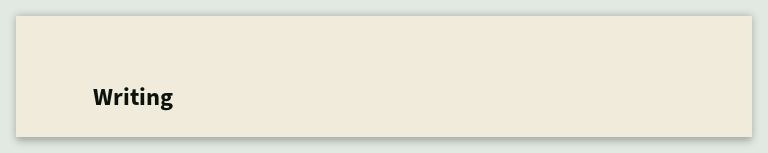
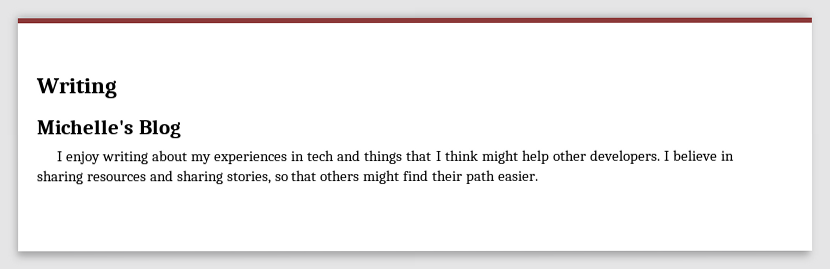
(173, 99) none -> [36,119,182,139] [56,149,736,165] [37,169,539,185] // Michelle's Blog // I enjoy writing about my experiences in tech and things that I think might help other developers. I believe in sharing resources and sharing stories, so that others might find their path easier.

